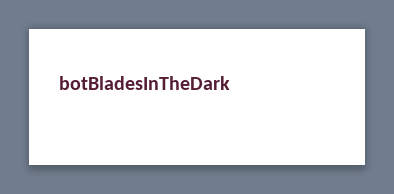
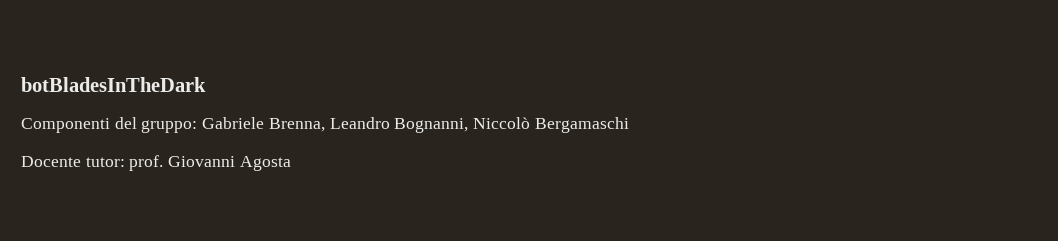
(230, 83) none -> [21,117,629,133] [21,155,291,171] // Componenti del gruppo: Gabriele Brenna, Leandro Bognanni, Niccolò Bergamaschi // Docente tutor: prof. Giovanni Agosta

